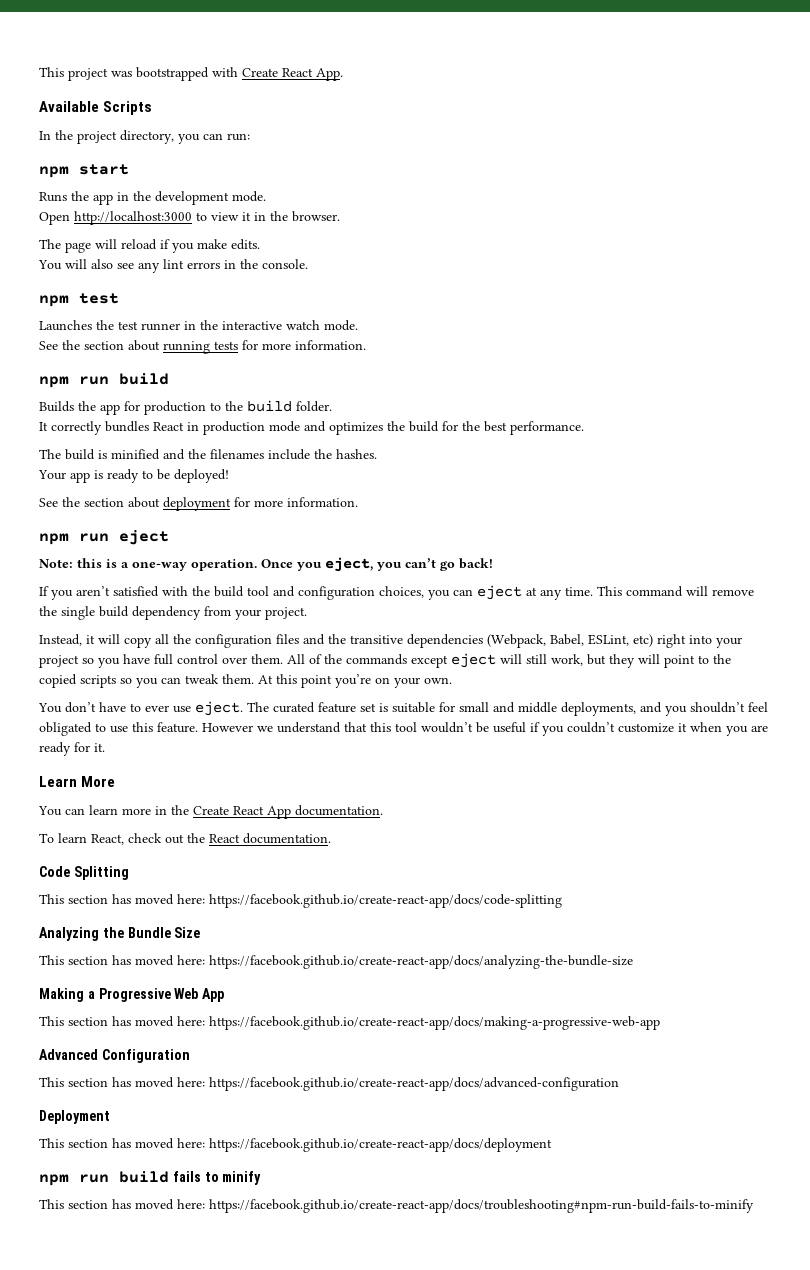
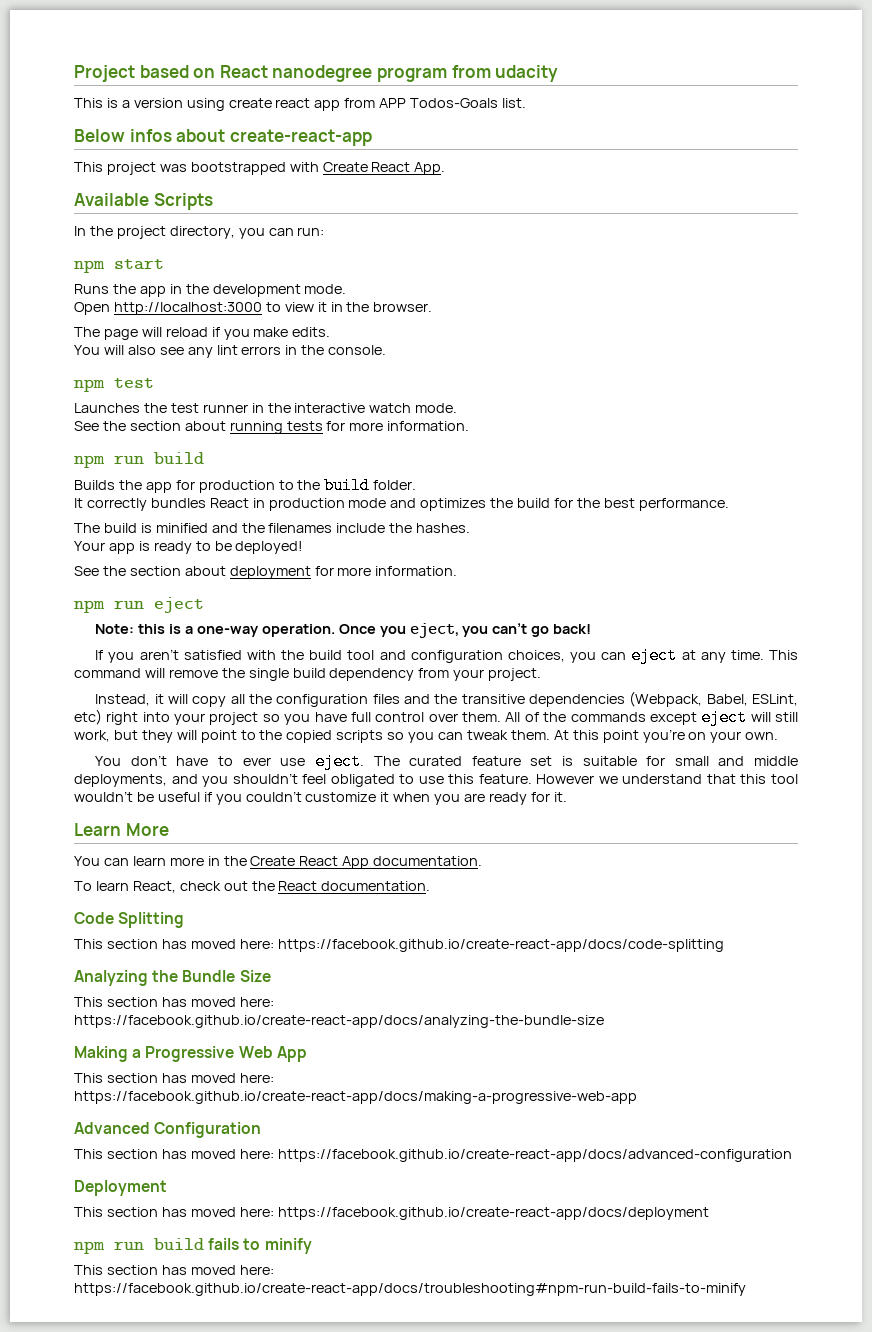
(39, 72) none -> [74,65,559,82] [74,98,527,111] [74,129,372,146] Project based on React nanodegree program from udacity // This is a version using create react app from APP Todos-Goals list. // Below infos about create-react-app //

